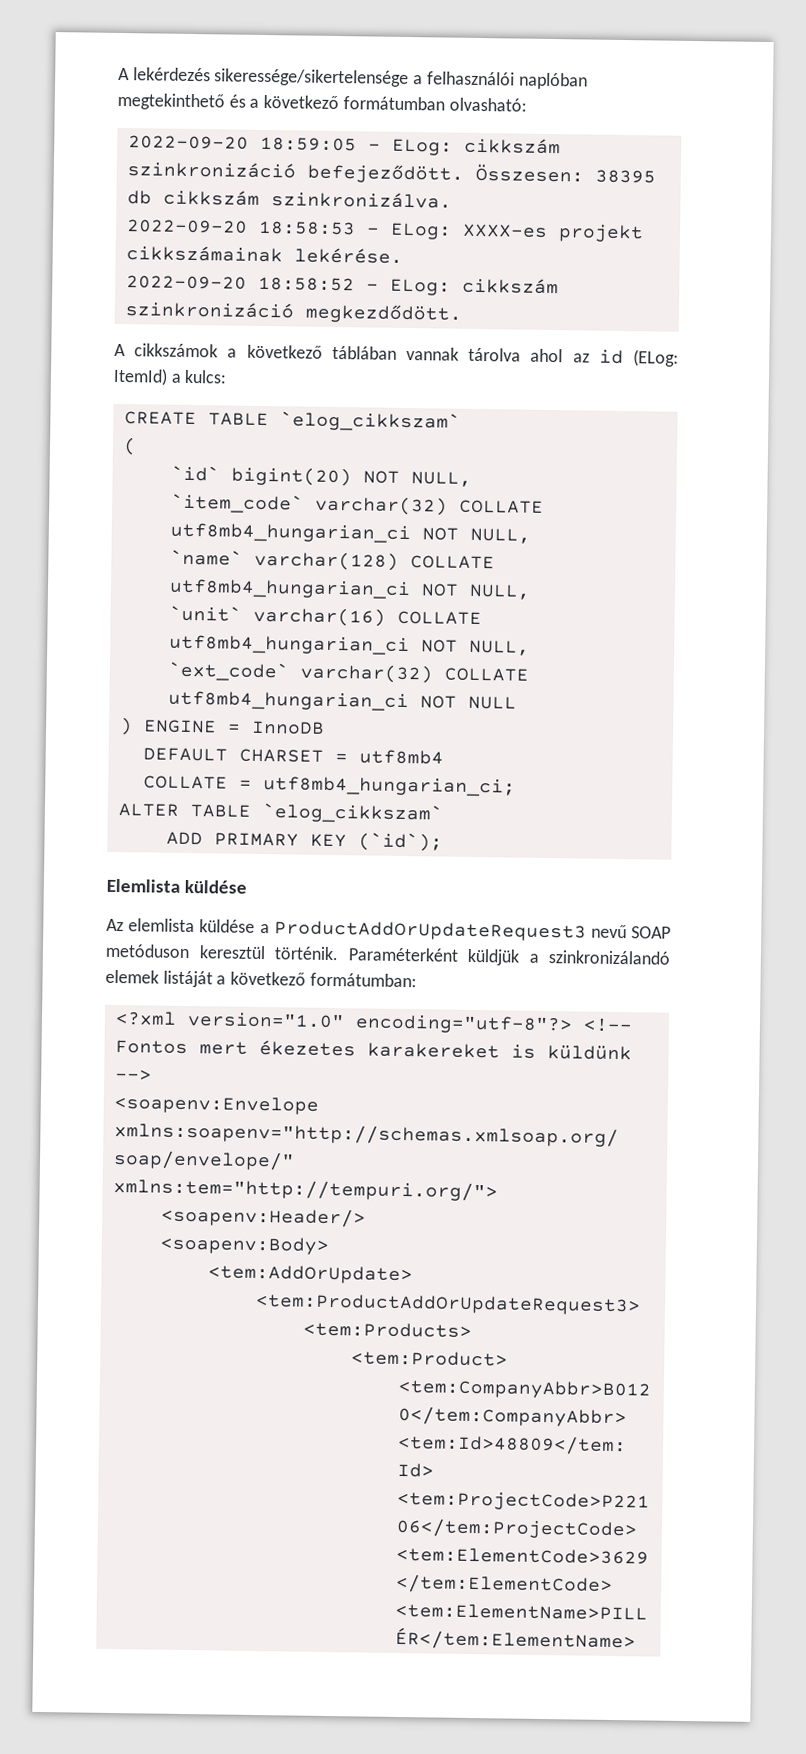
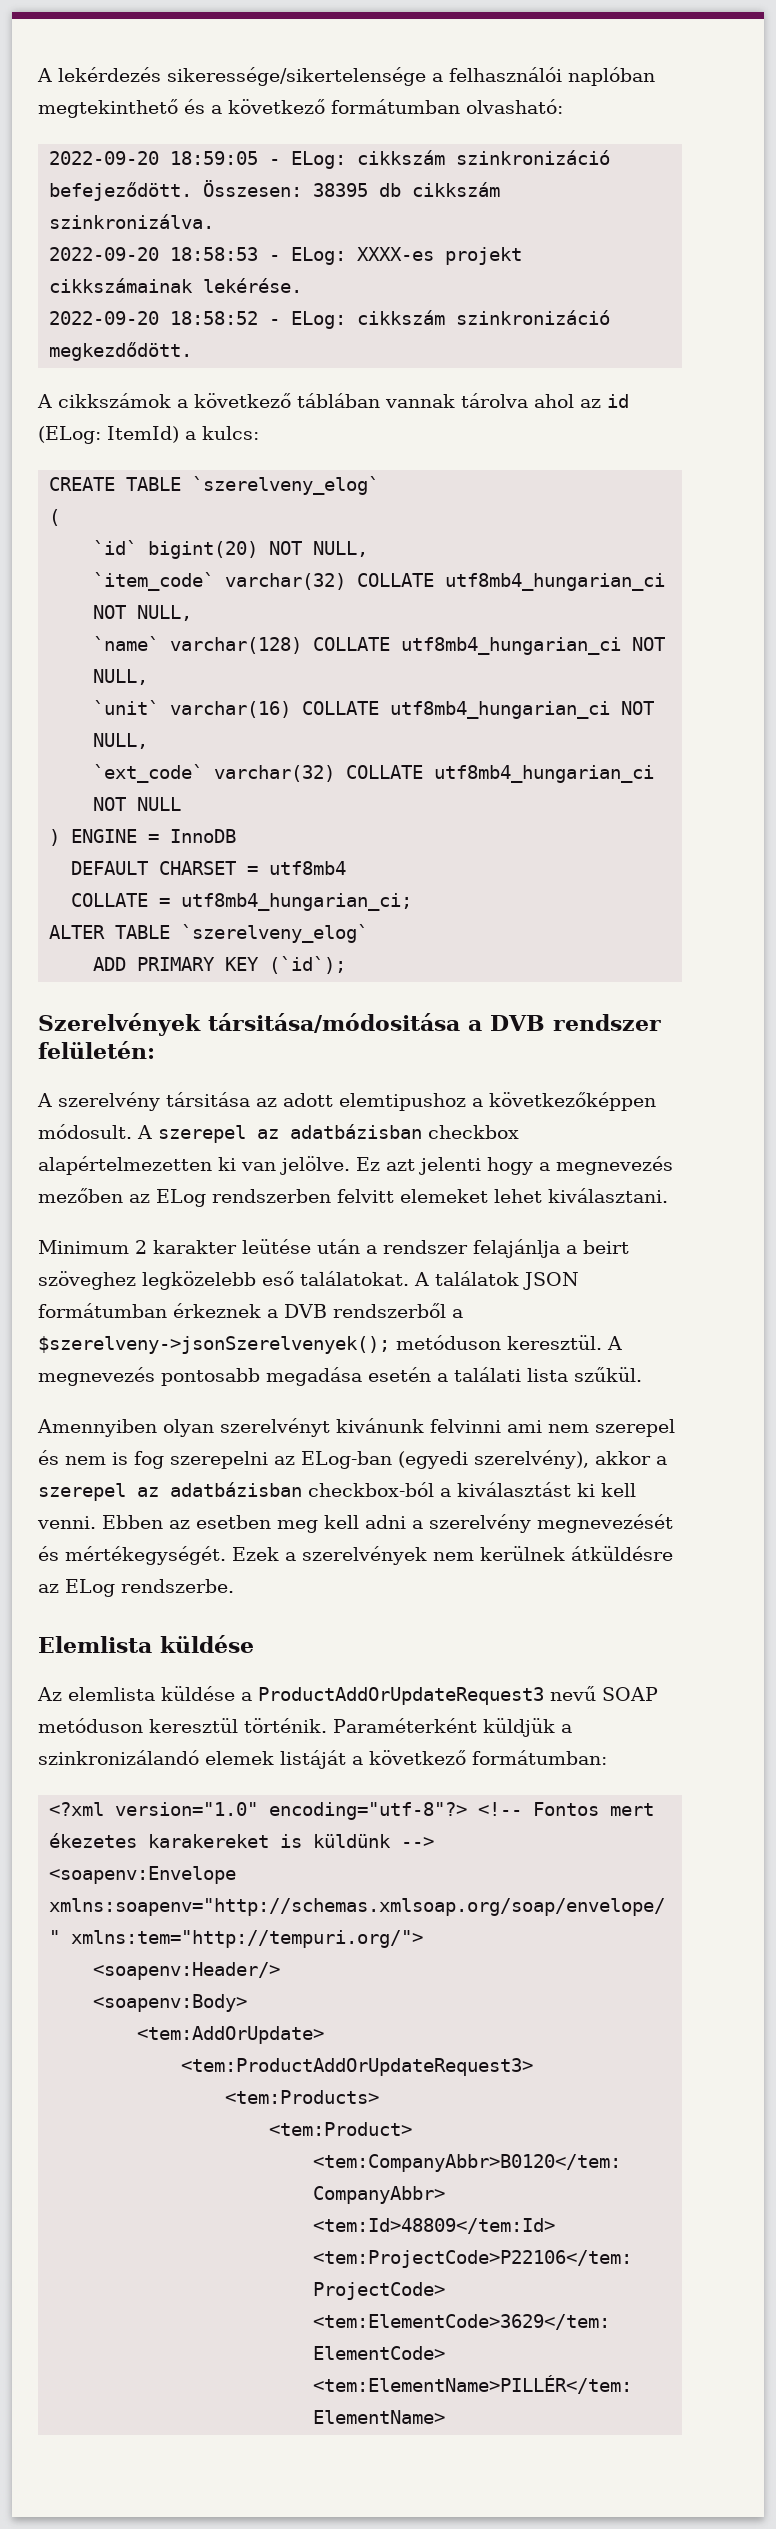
[279,411,461,432] `elog_cikkszam` -> [192,476,380,495] `szerelveny_elog`
[261,803,444,824] `elog_cikkszam` -> [181,924,369,943] `szerelveny_elog`
(443, 842) none -> [38,1013,661,1036] [38,1041,155,1059] [37,1092,656,1111] [38,1124,519,1143] [38,1156,673,1175] [38,1188,668,1207] [38,1239,629,1258] [38,1271,579,1290] [38,1303,463,1318] [38,1335,622,1354] [38,1367,642,1386] [37,1418,675,1437] [38,1450,667,1469] [38,1482,636,1501] [37,1514,673,1533] [38,1546,673,1565] [38,1579,234,1597] // Szerelvények társitása/módositása a DVB rendszer felületén: // A szerelvény társitása az adott elemtipushoz a következőképpen módosult. A szerepel az adatbázisban checkbox alapértelmezetten ki van jelölve. Ez azt jelenti hogy a megnevezés mezőben az ELog rendszerben felvitt elemeket lehet kiválasztani. // Minimum 2 karakter leütése után a rendszer felajánlja a beirt szöveghez legközelebb eső találatokat. A találatok JSON formátumban érkeznek a DVB rendszerből a $szerelveny->jsonSzerelvenyek(); metóduson keresztül. A megnevezés pontosabb megadása esetén a találati lista szűkül. // Amennyiben olyan szerelvényt kivánunk felvinni ami nem szerepel és nem is fog szerepelni az ELog-ban (egyedi szerelvény), akkor a szerepel az adatbázisban checkbox-ból a kiválasztást ki kell venni. Ebben az esetben meg kell adni a szerelvény megnevezését és mértékegységét. Ezek a szerelvények nem kerülnek átküldésre az ELog rendszerbe.

